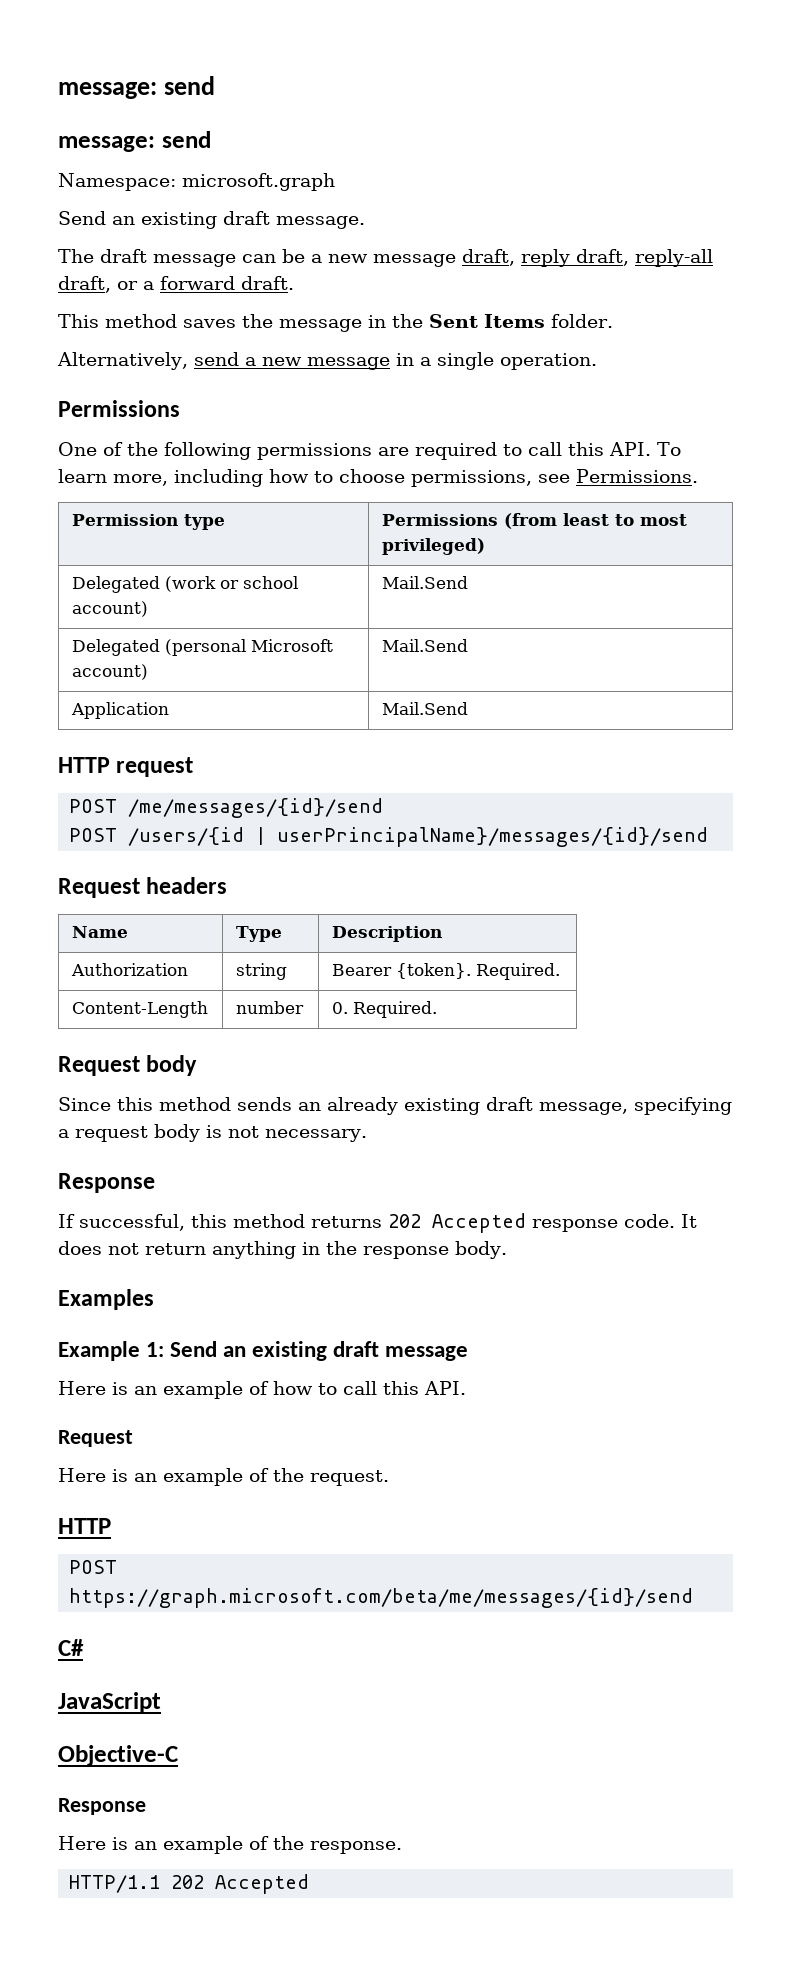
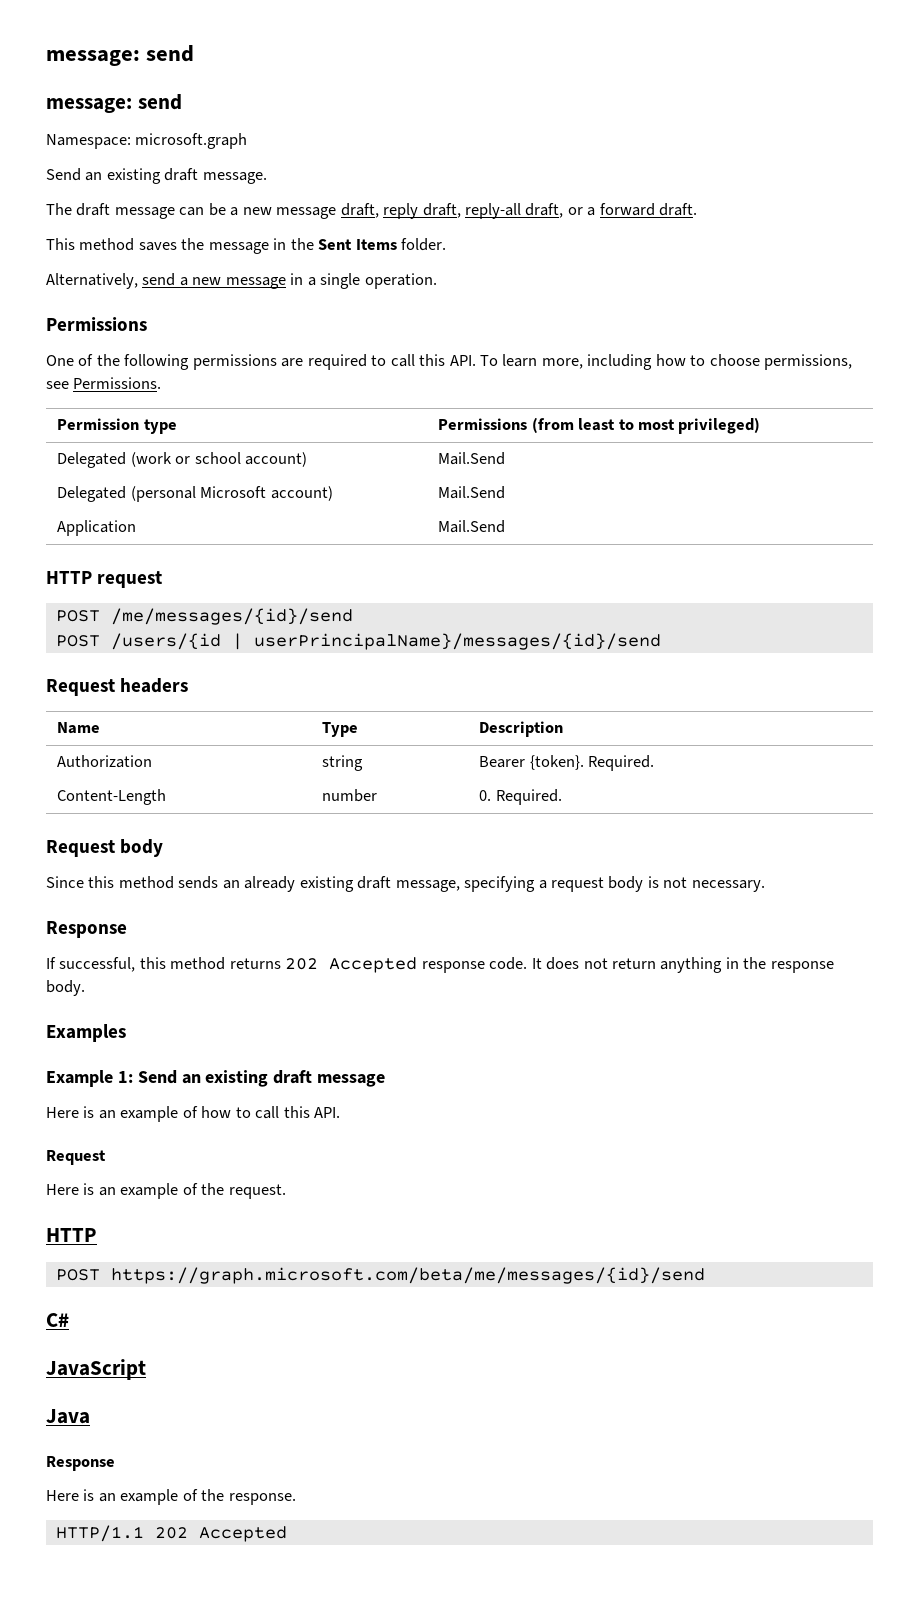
[58,1745,178,1766] Objective-C -> [46,1409,90,1424] Java

